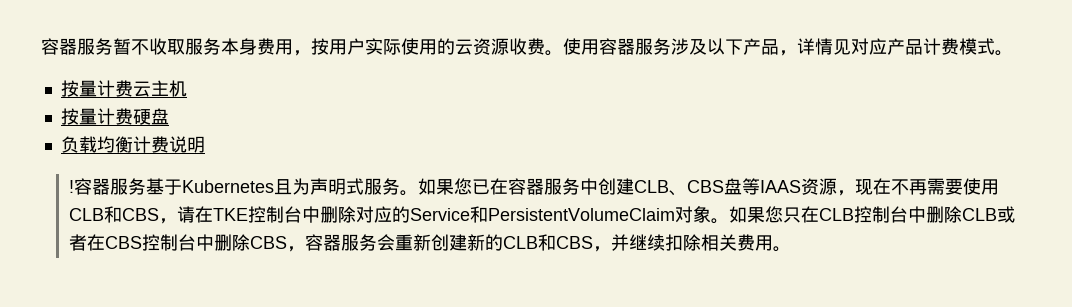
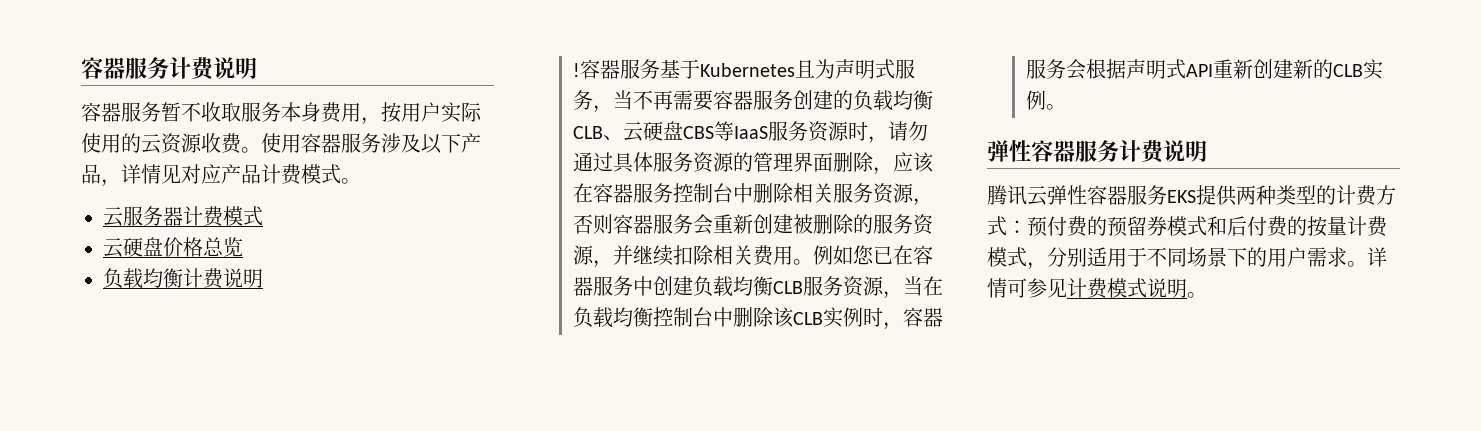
[41,38,113,55] 容器服务 -> [81,57,257,80] [81,102,161,122] 容器服务计费说明 // 容器服务
[60,80,187,97] [60,108,169,125] 按量计费云主机 // 按量计费硬盘 -> [103,206,263,227] [103,237,243,258] 云服务器计费模式 // 云硬盘价格总览
[399,178,999,196] [68,206,1015,224] [68,234,305,252] 。如果您已在容器服务中创建CLB、CBS盘等IAAS资源，现在不再需要使用CLB和CBS，请在TKE控制台中删除对应的Service和PersistentVolumeClaim对象。如果您只在CLB控制台中删除CLB或者在CBS控制台中删除CBS， -> [593,90,934,113] [573,121,929,144] [573,152,935,175] [573,183,934,206] [573,214,614,234] ，当不再需要容器服务创建的负载均衡CLB、云硬盘CBS等IaaS服务资源时，请勿通过具体服务资源的管理界面删除，应该在容器服务控制台中删除相关服务资源，否则
[466,234,593,251] 新的CLB和CBS -> [793,214,935,235] [573,245,595,265] 被删除的服务资源
(791, 249) none -> [813,245,934,265] [573,276,944,299] [573,307,944,330] [1026,59,1384,80] [1026,90,1067,110] [987,140,1207,163] [987,185,1396,206] [987,216,1388,237] [987,247,1387,270] [987,278,1207,299] 例如您已在容器服务中创建负载均衡CLB服务资源，当在负载均衡控制台中删除该CLB实例时，容器服务会根据声明式API重新创建新的CLB实例。 // 弹性容器服务计费说明 // 腾讯云弹性容器服务EKS提供两种类型的计费方式：预付费的预留券模式和后付费的按量计费模式，分别适用于不同场景下的用户需求。详情可参见计费模式说明。

